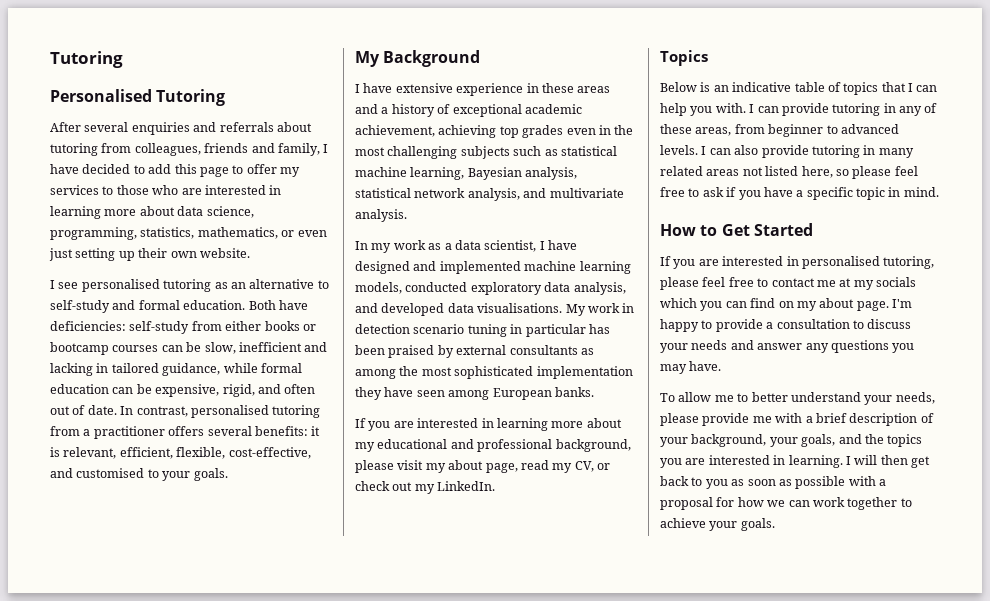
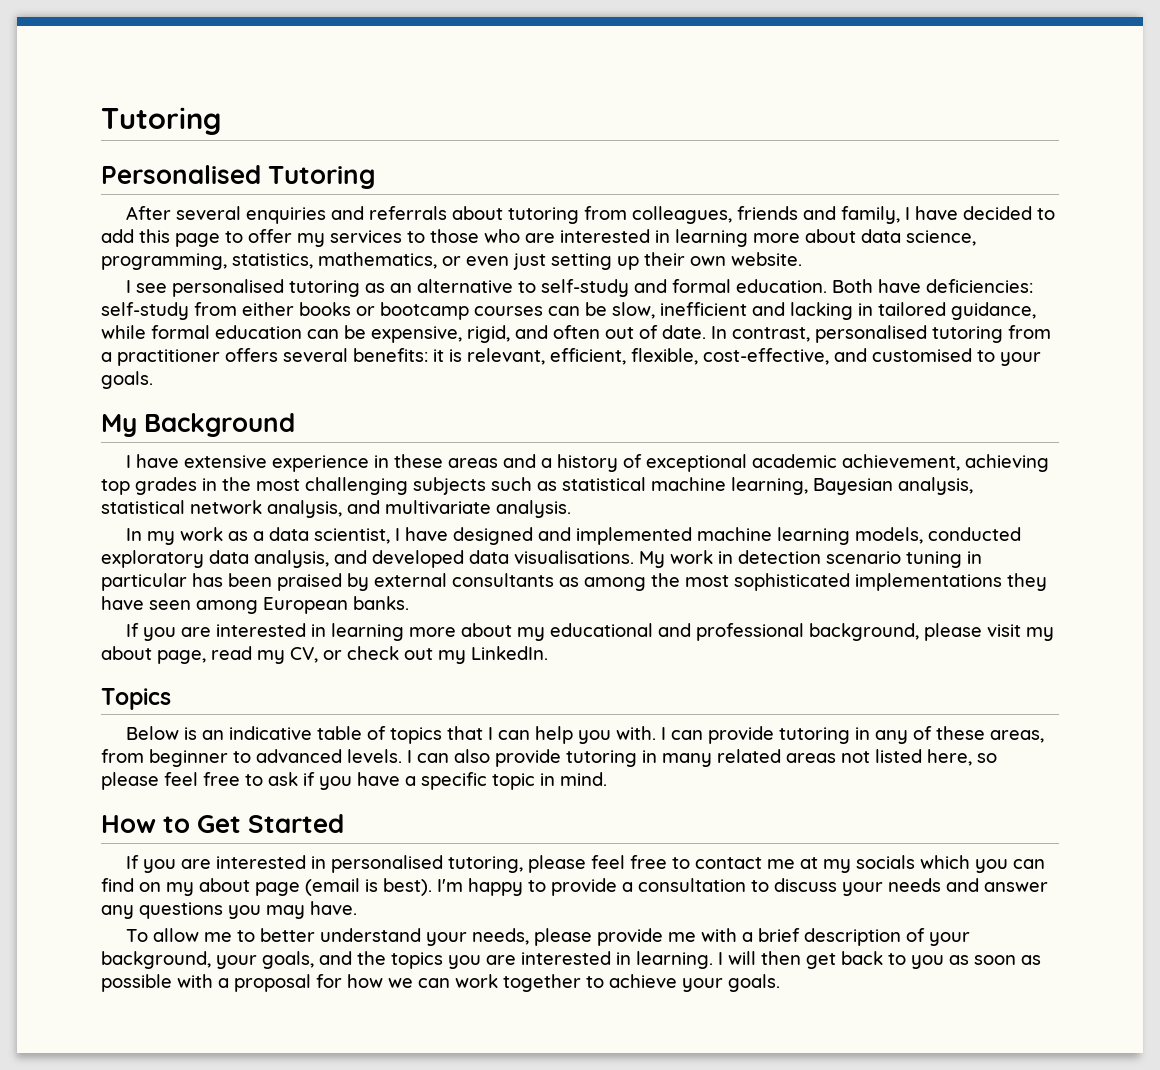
[566,128,596,135] even -> (197, 486) none
[536,366,633,379] implementation -> [855,573,1002,591] implementations
[856,301,889,311] page. -> [255,878,432,896] page (email is best).

